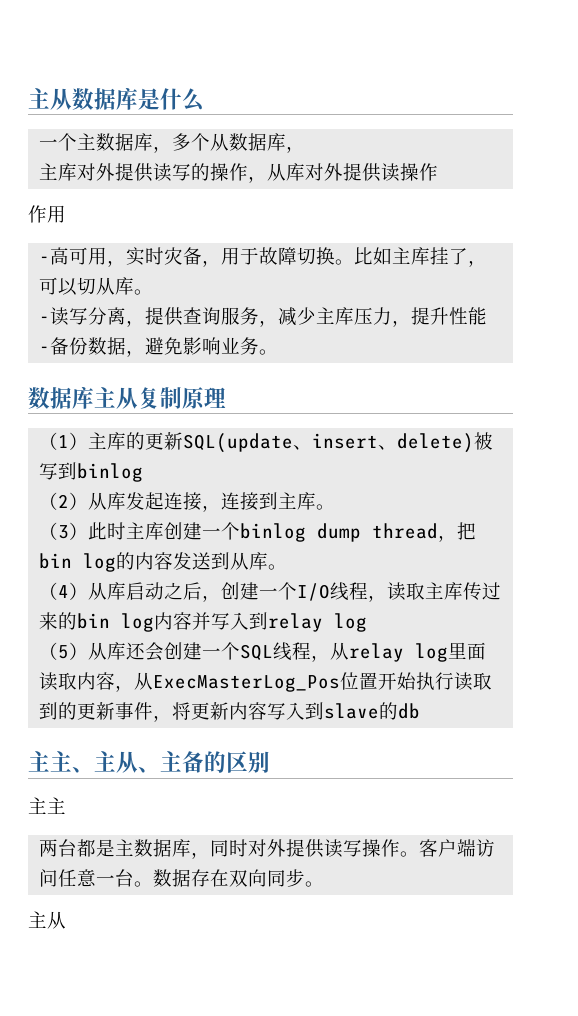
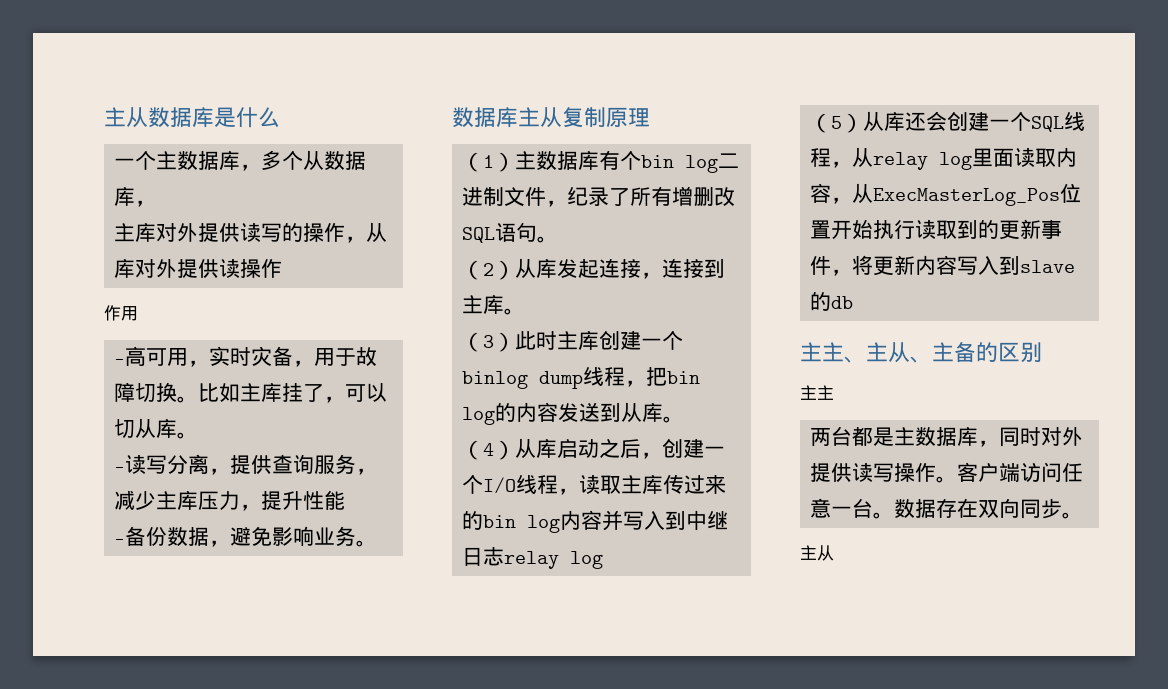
[107,432,494,453] [39,462,144,482] 库的更新SQL(update、insert、delete)被写到binlog -> [536,150,740,173] [462,186,736,207] [462,222,559,243] 数据库有个bin log二进制文件，纪录了所有增删改SQL语句。
[372,523,439,539] thread -> [583,367,626,386] 线程
(269, 621) none -> [686,510,729,531] [462,547,505,566] 中继日志

